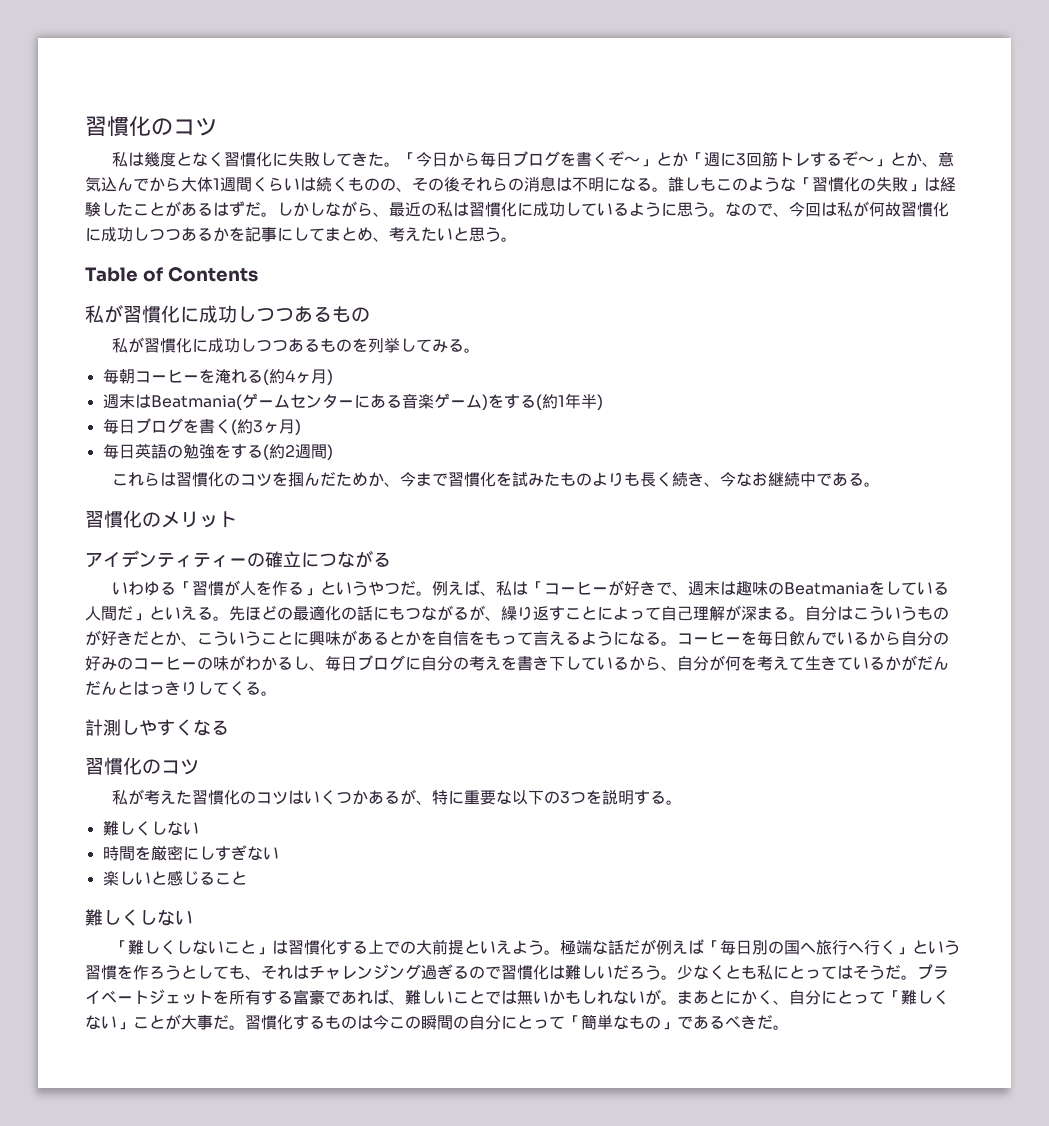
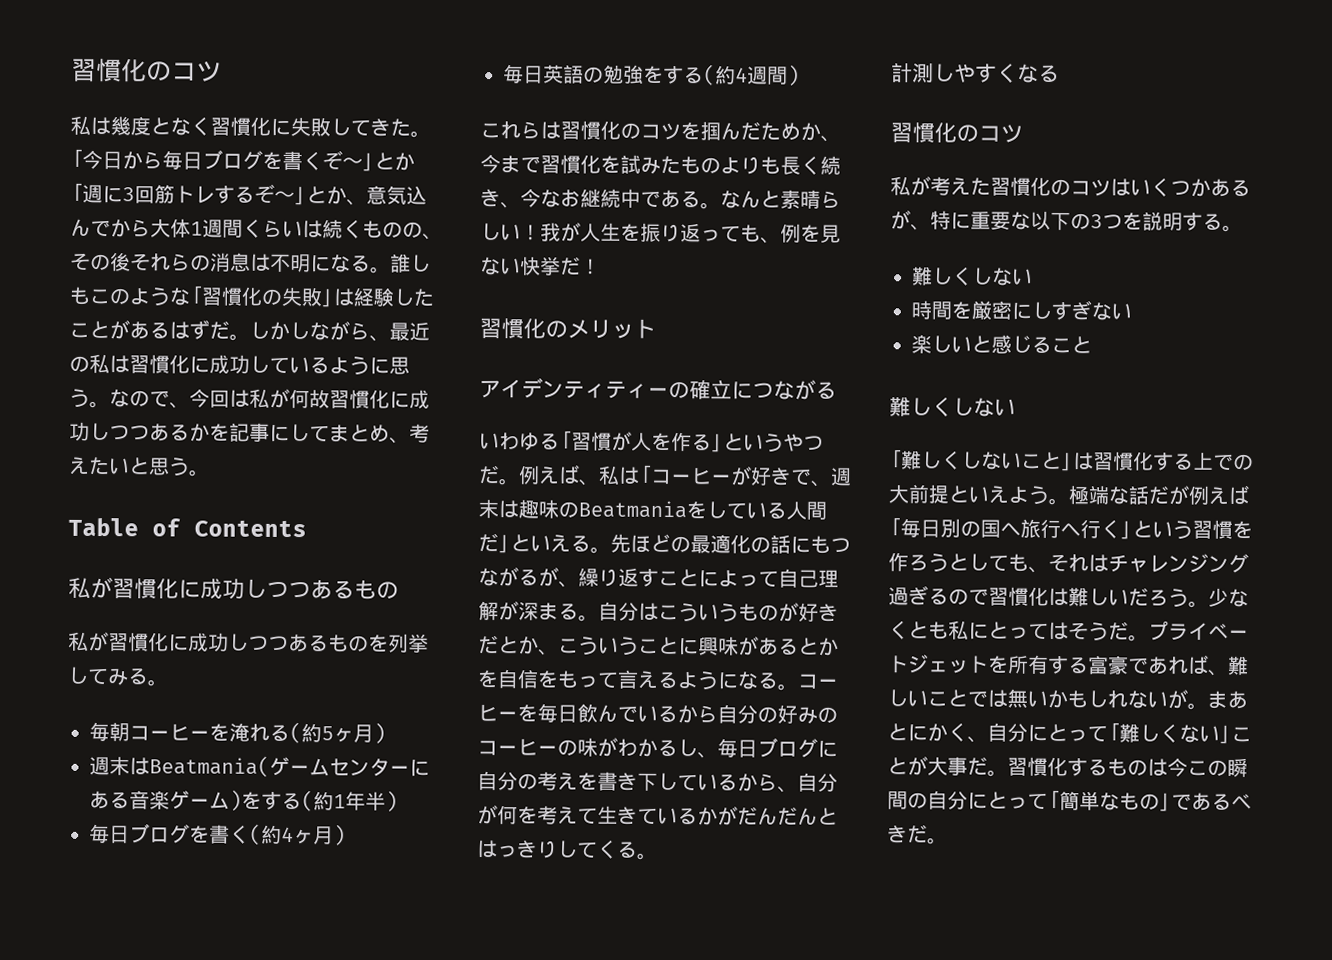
[284,370,295,382] 4 -> [321,726,334,741] 5
[252,420,263,433] 3 -> [281,826,294,843] 4
[284,445,295,457] 2 -> [735,67,748,83] 4
(881, 484) none -> [720,189,841,209] [480,222,841,244] [480,256,601,276] なんと素晴らしい！我が人生を振り返っても、例を見ない快挙だ！

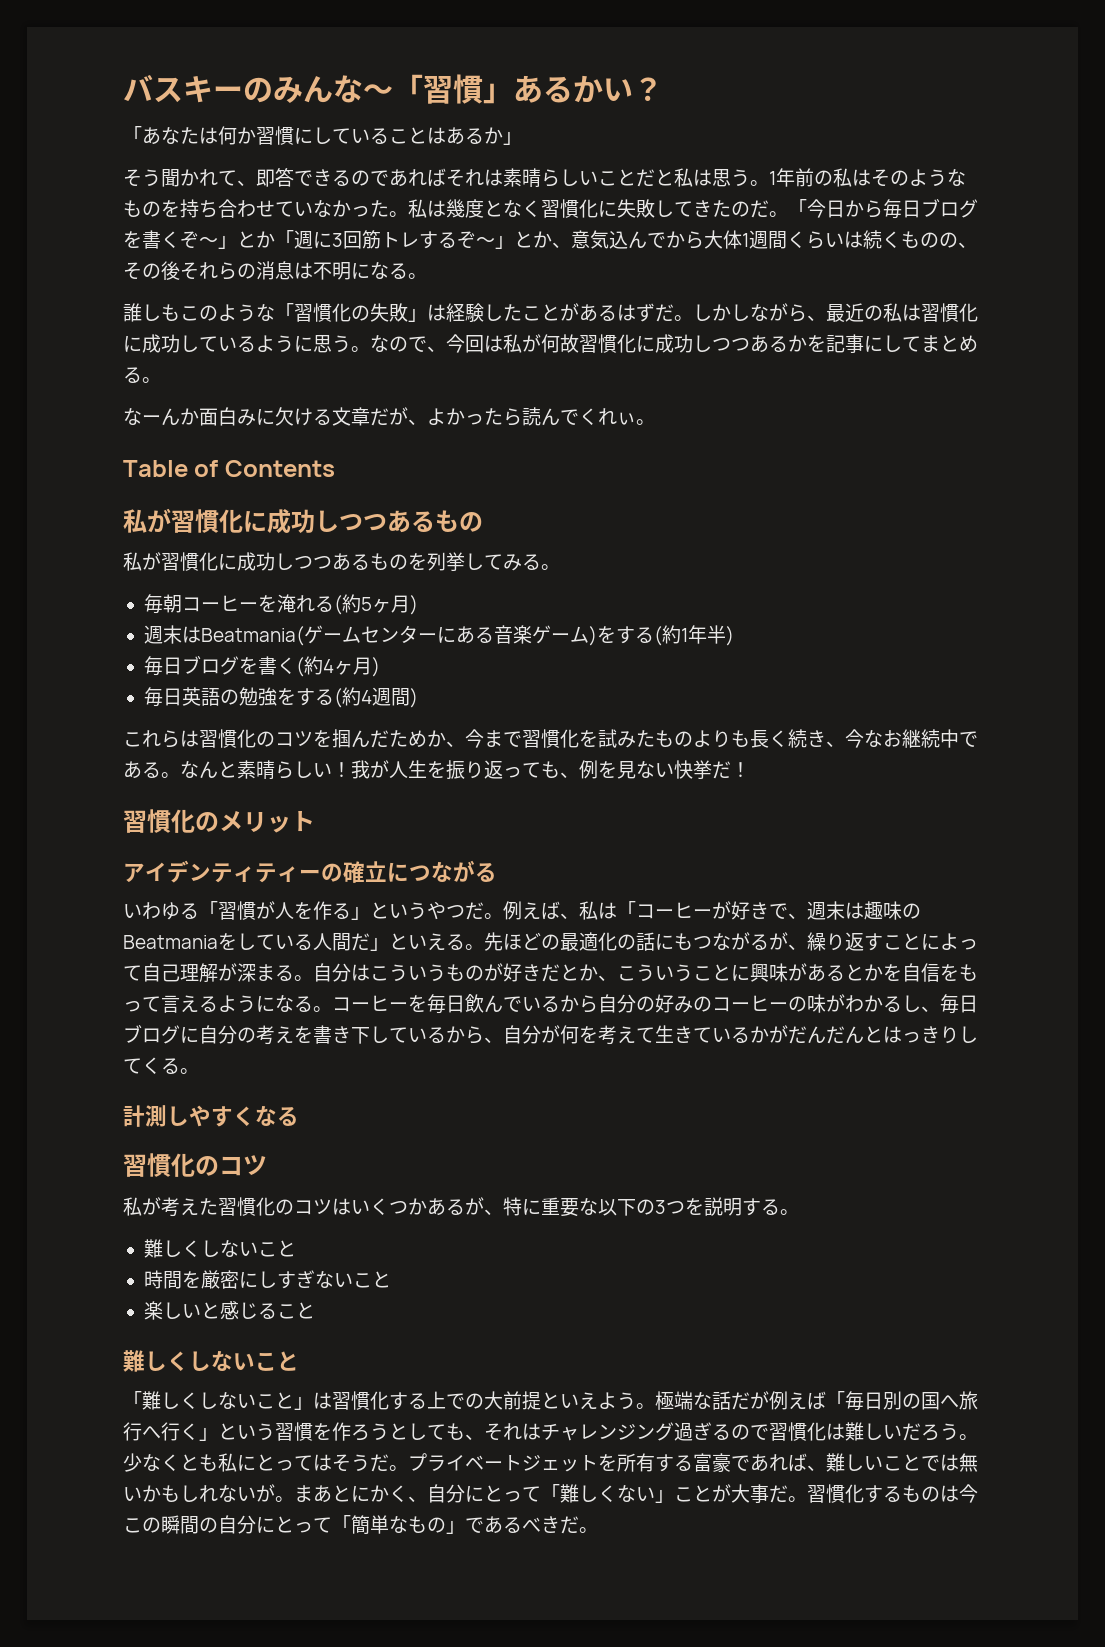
[71,58,222,83] 習慣化のコツ // -> [123,74,663,104] [123,126,522,145] [123,168,966,187] [123,199,408,218] バスキーのみんな〜「習慣」あるかい？ // 「あなたは何か習慣にしていることはあるか」 // そう聞かれて、即答できるのであればそれは素晴らしいことだと私は思う。1年前の私はそのようなものを持ち合わせていなかった。
(411, 127) none -> [731,200,769,218] のだ
(391, 270) none -> (427, 276) //
[389,423,430,444] [69,456,190,477] 、考えたいと思う -> [123,367,161,383] [123,407,636,426] る。 // なーんか面白みに欠ける文章だが、よかったら読んでくれぃ
(1033, 276) none -> [257,1240,296,1257] こと
(1132, 311) none -> [352,1271,391,1288] こと
(1016, 407) none -> [255,1351,299,1371] こと

